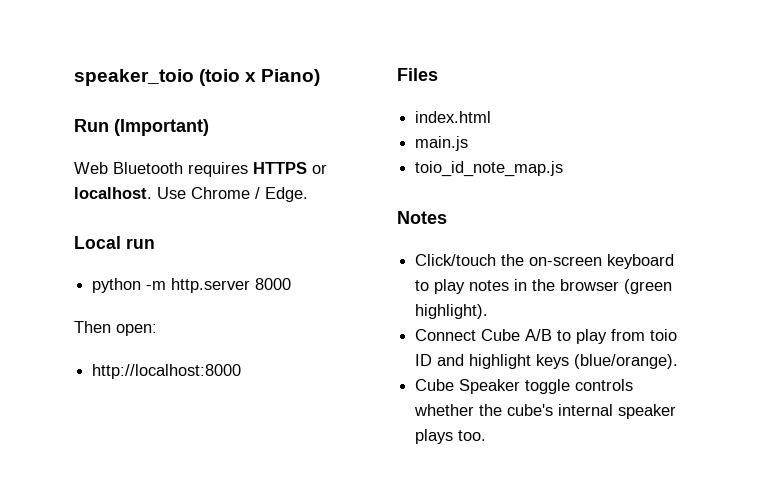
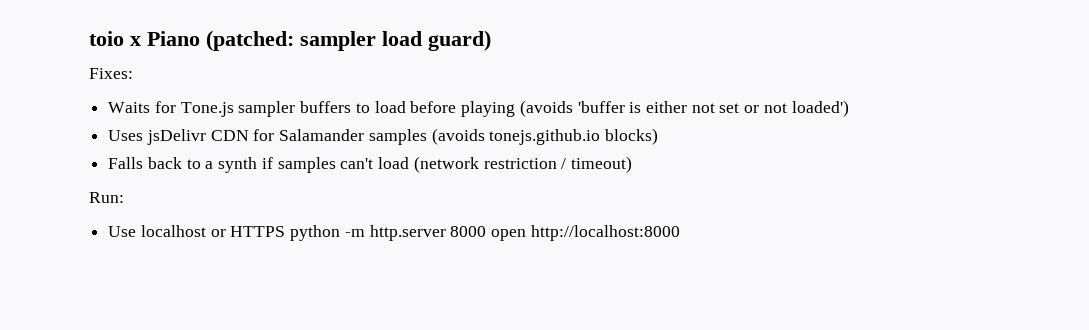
[74,69,321,86] [74,119,209,136] [74,162,327,177] [74,187,308,202] [74,236,155,249] speaker_toio (toio x Piano) // Run (Important) // Web Bluetooth requires HTTPS or localhost. Use Chrome / Edge. // Local run // -> [89,30,491,51] [89,68,133,79] [108,100,849,117] [108,128,659,145] [108,156,632,173] [89,192,124,203] [108,225,286,237] toio x Piano (patched: sampler load guard) // Fixes: // Waits for Tone.js sampler buffers to load before playing (avoids 'buffer is either not set or not loaded') // Uses jsDelivr CDN for Salamander samples (avoids tonejs.github.io blocks) // Falls back to a synth if samples can't load (network restriction / timeout) // Run: // Use localhost or HTTPS
[74,321,157,336] // Then open: // -> [491,229,527,241] open
[397,68,438,81] [415,111,492,123] [415,136,469,151] [415,161,564,177] [397,211,447,224] [415,254,675,269] [415,279,673,294] [415,304,489,319] [415,329,678,344] [415,354,679,369] [415,379,634,394] [414,404,677,419] [415,429,487,444] // Files // index.html // main.js // toio_id_note_map.js // Notes // Click/touch the on-screen keyboard to play notes in the browser (green highlight). // Connect Cube A/B to play from toio ID and highlight keys (blue/orange). // Cube Speaker toggle controls whether the cube's internal speaker plays too. -> (680, 233) none

